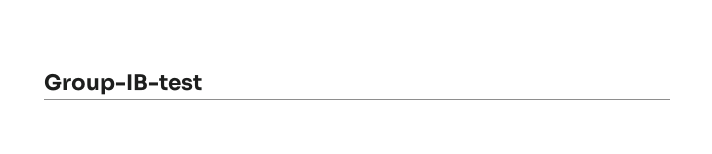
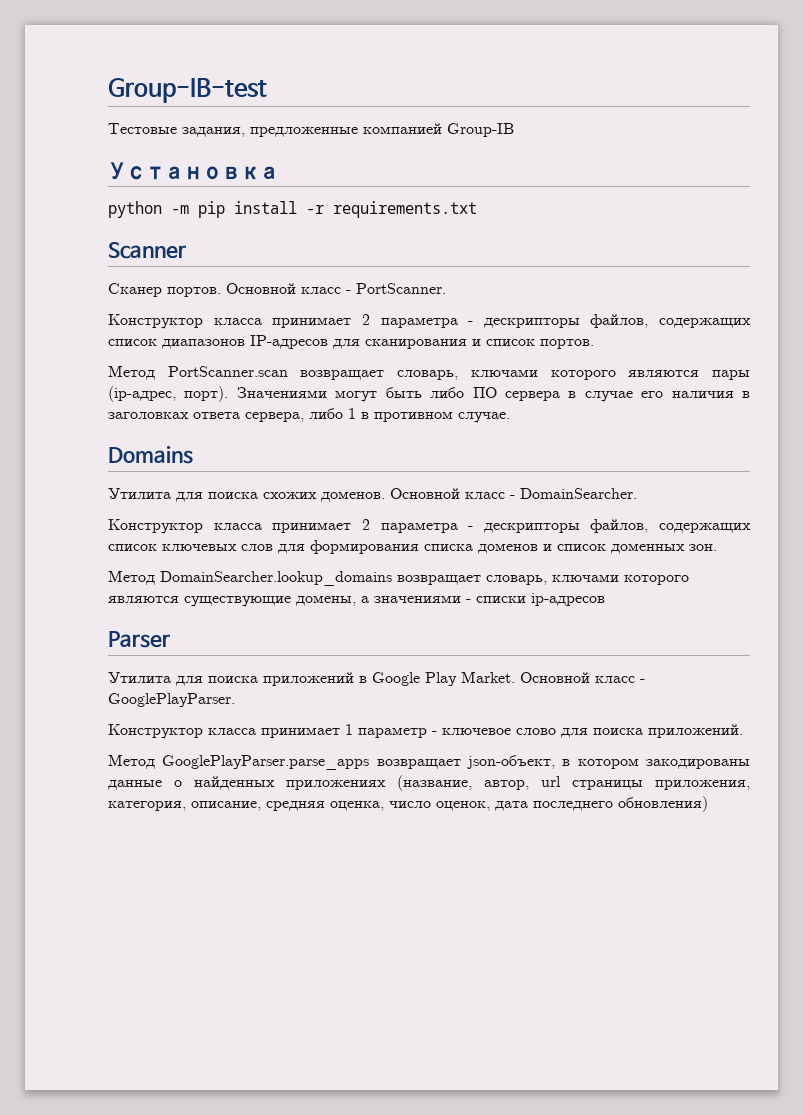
(202, 84) none -> [108,123,514,137] [108,162,279,180] [108,201,477,218] [108,242,186,259] [108,283,446,297] [108,314,751,329] [108,335,594,349] [108,365,750,380] [108,386,750,402] [108,408,510,423] [108,446,193,464] [108,488,637,502] [108,519,751,534] [108,540,717,554] [108,570,689,586] [108,593,605,607] [108,631,170,648] [108,671,645,686] [108,693,235,707] [108,724,743,739] [108,754,750,770] [108,775,750,791] [108,796,708,812] // Тестовые задания, предложенные компанией Group-IB // Установка // python -m pip install -r requirements.txt // Scanner // Сканер портов. Основной класс - PortScanner. // Конструктор класса принимает 2 параметра - дескрипторы файлов, содержащих список диапазонов IP-адресов для сканирования и список портов. // Метод PortScanner.scan возвращает словарь, ключами которого являются пары (ip-адрес, порт). Значениями могут быть либо ПО сервера в случае его наличия в заголовках ответа сервера, либо 1 в противном случае. // Domains // Утилита для поиска схожих доменов. Основной класс - DomainSearcher. // Конструктор класса принимает 2 параметра - дескрипторы файлов, содержащих список ключевых слов для формирования списка доменов и список доменных зон. // Метод DomainSearcher.lookup_domains возвращает словарь, ключами которого являются существующие домены, а значениями - списки ip-адресов // Parser // Утилита для поиска приложений в Google Play Market. Основной класс - GooglePlayParser. // Конструктор класса принимает 1 параметр - ключевое слово для поиска приложений. // Метод GooglePlayParser.parse_apps возвращает json-объект, в котором закодированы данные о найденных приложениях (название, автор, url страницы приложения, категория, описание, средняя оценка, число оценок, дата последнего обновления)

